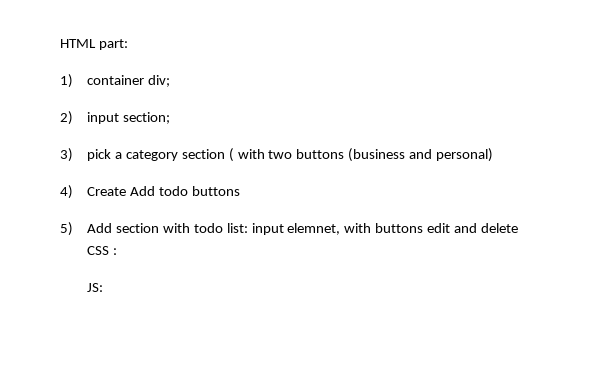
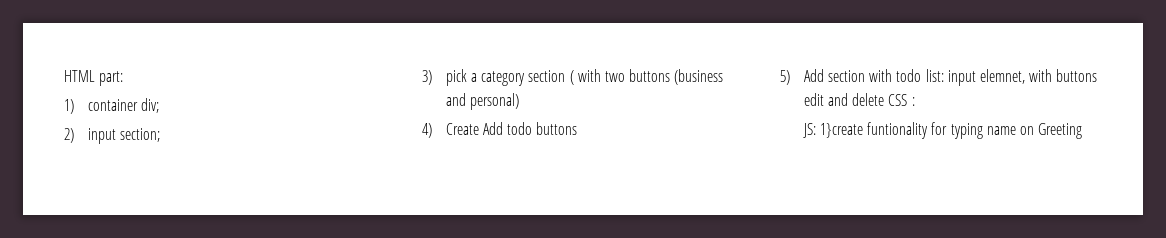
(103, 287) none -> [820,122,1083,139] 1}create funtionality for typing name on Greeting

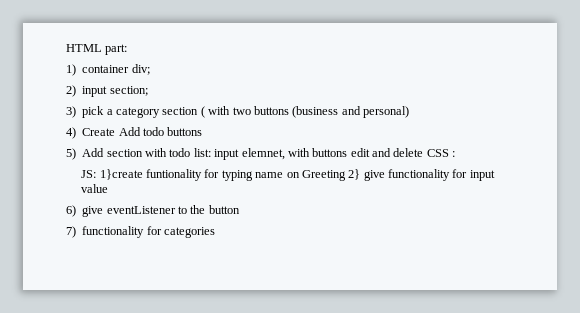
(1083, 131) none -> [348,169,495,181] [81,184,109,193] [66,205,240,217] [66,226,215,238] 2} give functionality for input value // 6) give eventListener to the button // 7) functionality for categories

